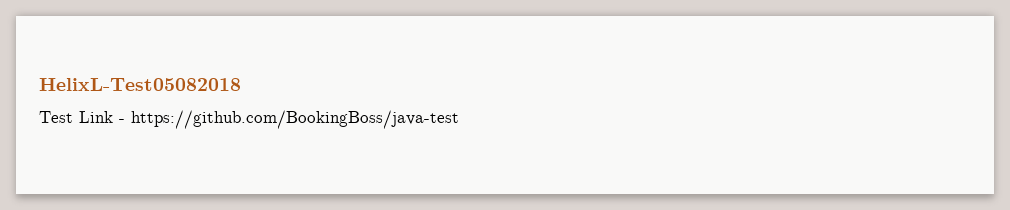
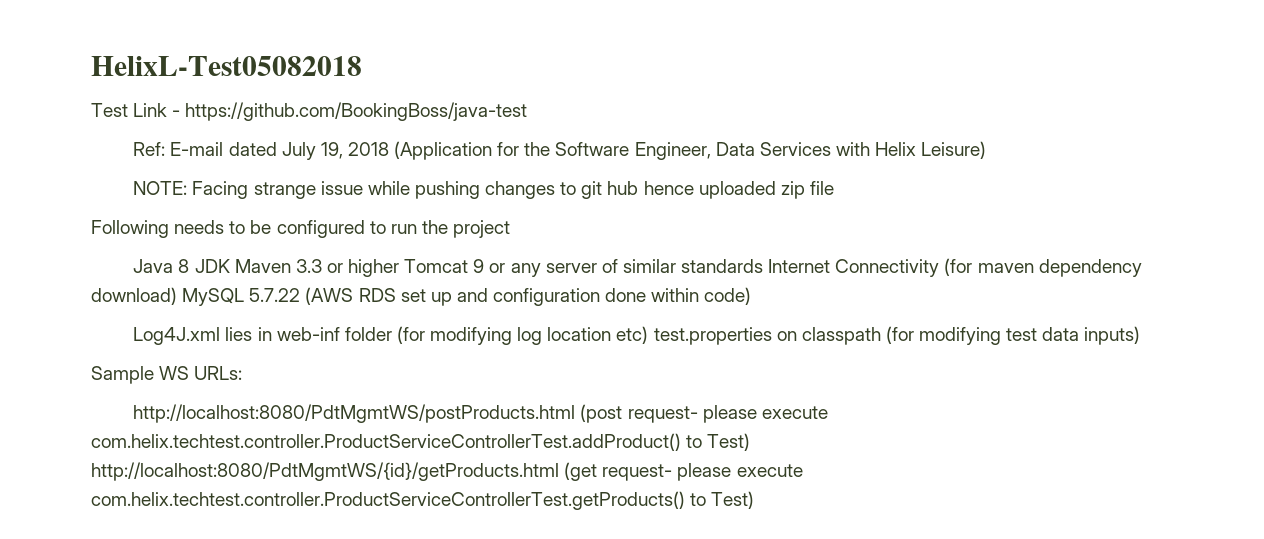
(459, 119) none -> [133,141,987,160] [133,181,834,199] [91,220,511,238] [133,258,1142,277] [91,287,752,306] [133,326,1141,345] [91,366,243,384] [133,404,828,423] [91,433,751,451] [91,462,803,481] [91,491,755,510] // Ref: E-mail dated July 19, 2018 (Application for the Software Engineer, Data Services with Helix Leisure) // NOTE: Facing strange issue while pushing changes to git hub hence uploaded zip file // Following needs to be configured to run the project // Java 8 JDK Maven 3.3 or higher Tomcat 9 or any server of similar standards Internet Connectivity (for maven dependency download) MySQL 5.7.22 (AWS RDS set up and configuration done within code) // Log4J.xml lies in web-inf folder (for modifying log location etc) test.properties on classpath (for modifying test data inputs) // Sample WS URLs: // http://localhost:8080/PdtMgmtWS/postProducts.html (post request- please execute com.helix.techtest.controller.ProductServiceControllerTest.addProduct() to Test) http://localhost:8080/PdtMgmtWS/{id}/getProducts.html (get request- please execute com.helix.techtest.controller.ProductServiceControllerTest.getProducts() to Test)

